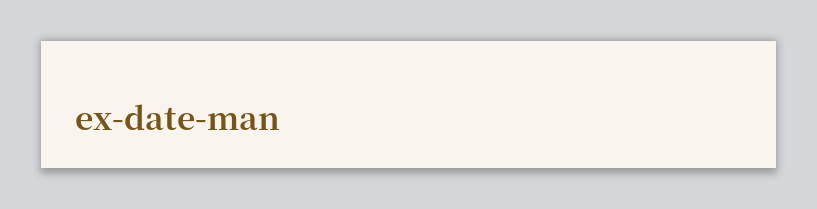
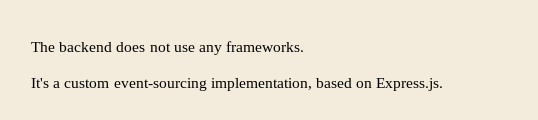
[75,104,280,130] ex-date-man -> [31,41,305,55] [31,78,444,91] The backend does not use any frameworks. // It's a custom event-sourcing implementation, based on Express.js.

